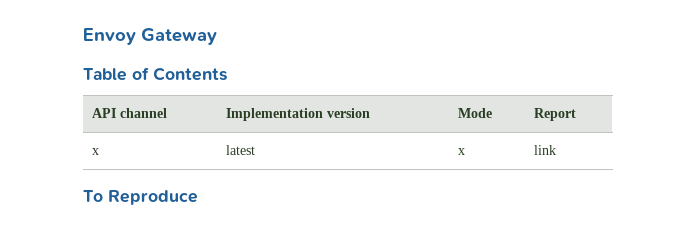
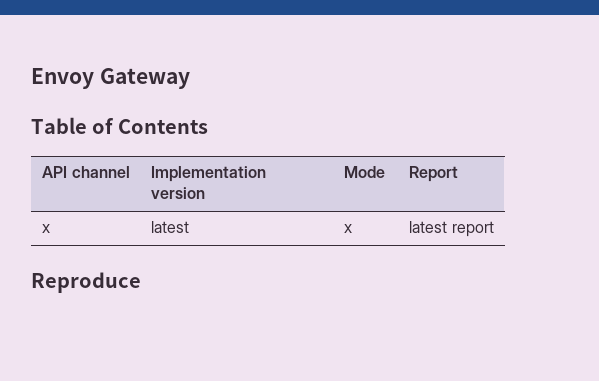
[534,145,557,155] [83,190,103,202] link // To -> [409,221,494,237] latest report //

